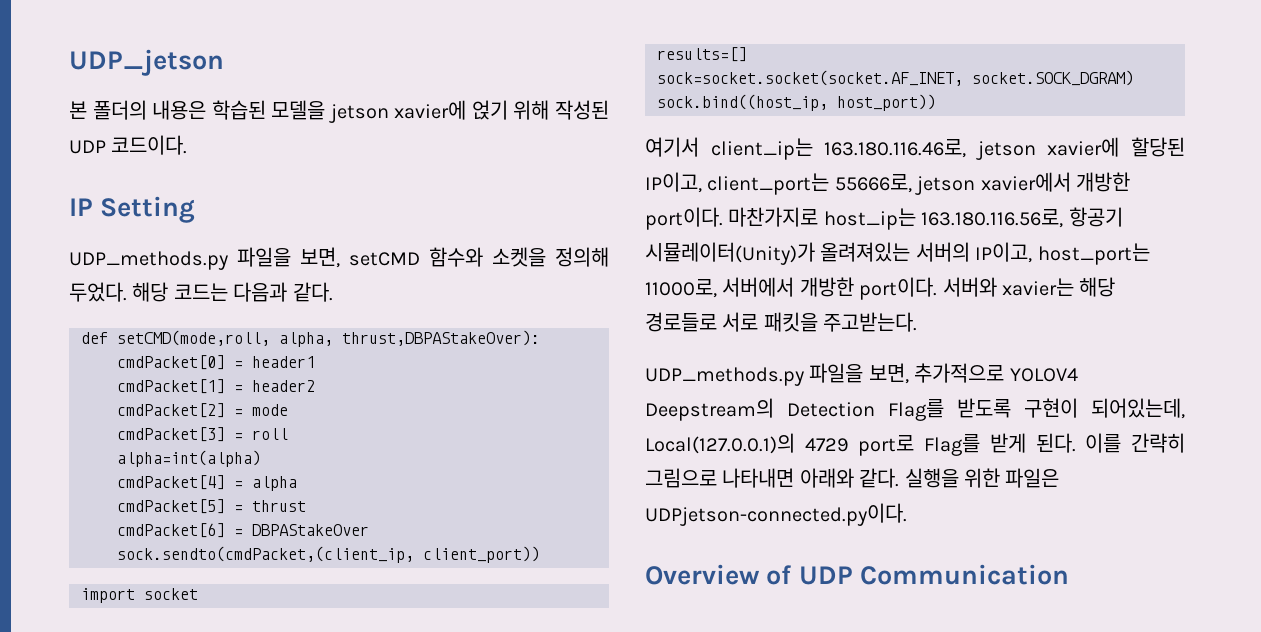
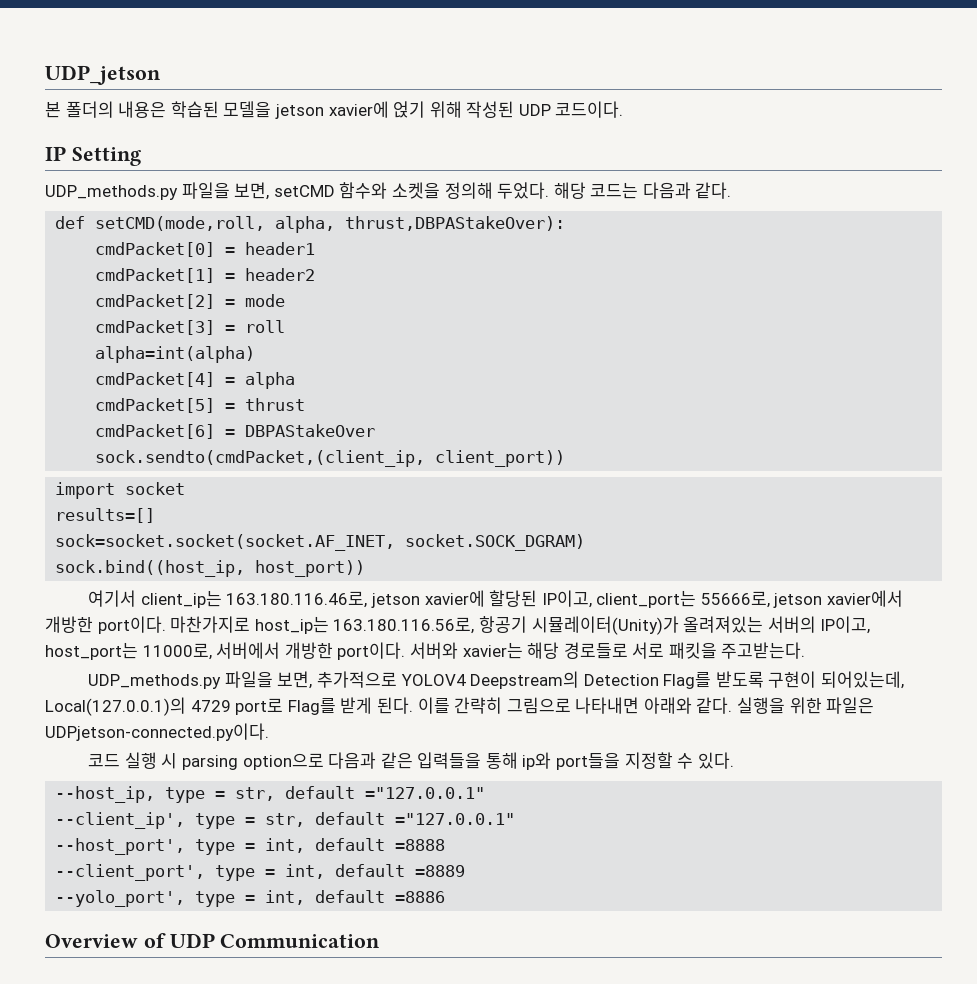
(907, 514) none -> [88,752,734,770] [55,786,486,803] [55,812,516,829] [55,838,446,855] [55,864,466,881] [55,890,446,907] // 코드 실행 시 parsing option으로 다음과 같은 입력들을 통해 ip와 port들을 지정할 수 있다. // --host_ip, type = str, default ="127.0.0.1" // --client_ip', type = str, default ="127.0.0.1" // --host_port', type = int, default =8888 // --client_port', type = int, default =8889 // --yolo_port', type = int, default =8886

